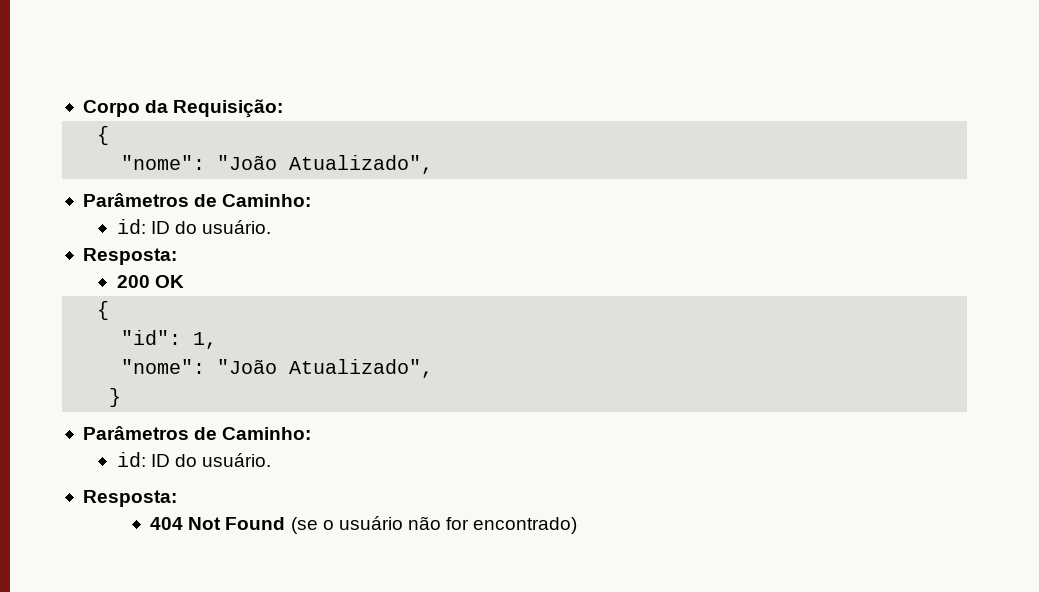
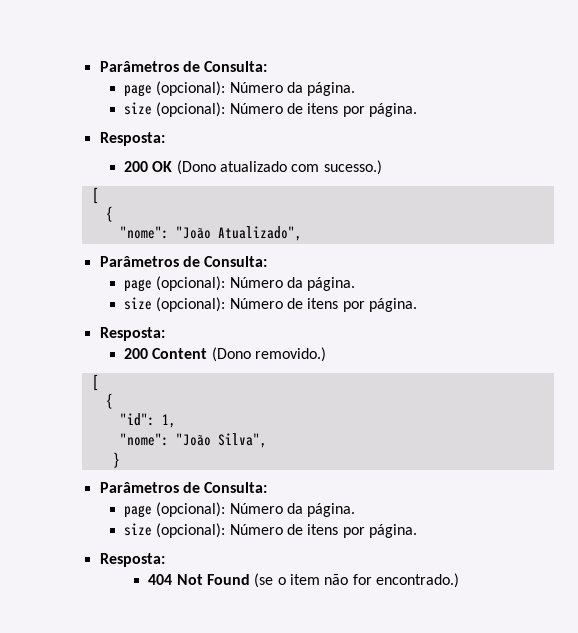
[82,99,284,118] Corpo da Requisição: -> [99,61,268,72] [124,81,356,97] [124,102,417,117] [99,132,165,146] [124,160,382,175] [91,187,99,204] Parâmetros de Consulta: // page (opcional): Número da página. // size (opcional): Número de itens por página. // Resposta: // 200 OK (Dono atualizado com sucesso.) // [
[222,194,312,207] [116,219,271,234] [82,248,177,265] [116,275,184,288] Caminho: // id: ID do usuário. // Resposta: // 200 OK -> [204,256,268,267] [124,276,356,292] [124,297,417,312] [99,327,165,341] [124,347,327,362] [91,374,99,391] Consulta: // page (opcional): Número da página. // size (opcional): Número de itens por página. // Resposta: // 200 Content (Dono removido.) // [
[289,359,434,378] Atualizado", -> [217,433,267,448] Silva",
[222,427,312,440] [116,452,271,467] Caminho: // id: ID do usuário. -> [204,482,268,493] [124,502,356,518] [124,523,417,538] Consulta: // page (opcional): Número da página. // size (opcional): Número de itens por página.
[338,516,403,530] usuário -> [290,574,321,585] item
[473,517,578,534] encontrado) -> [376,573,460,588] encontrado.)

